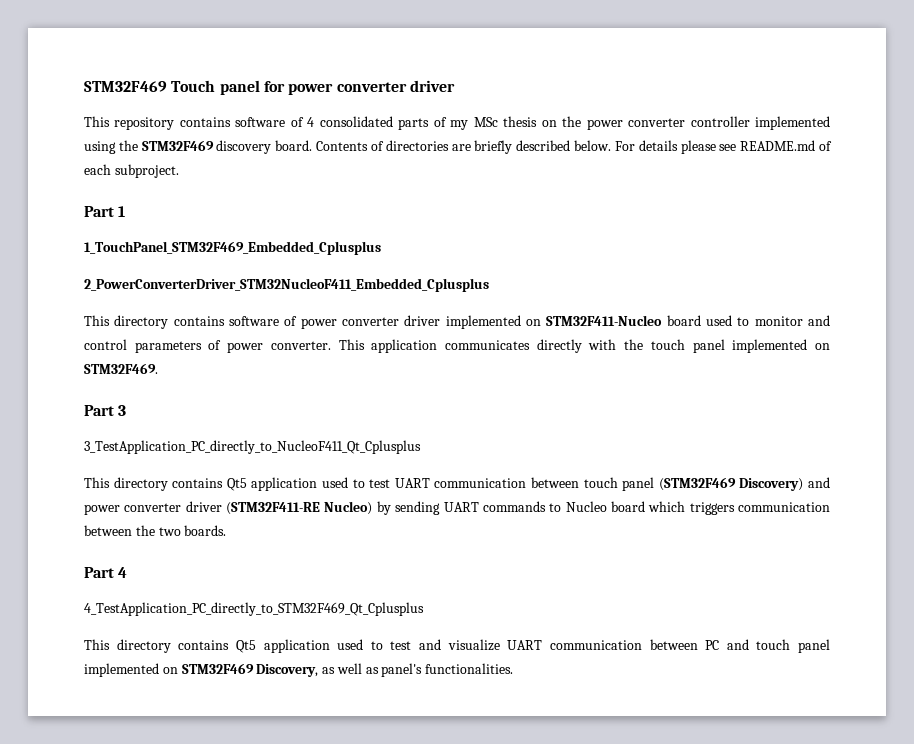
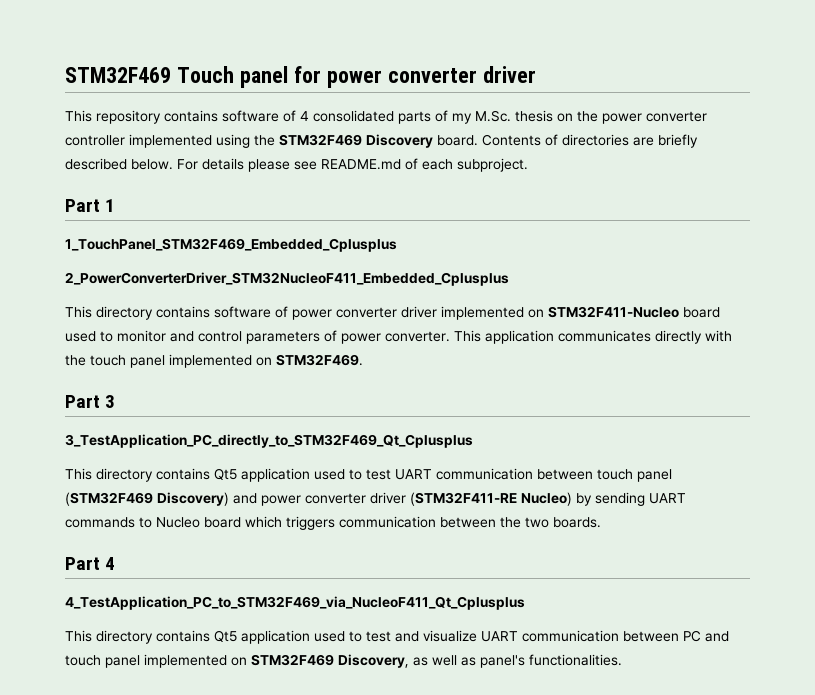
[473,117,498,127] MSc -> [475,110,511,122] M.Sc.
[216,140,272,154] discovery -> [366,134,433,148] Discovery
[84,440,421,454] 3_TestApplication_PC_directly_to_NucleoF411_Qt_Cplusplus -> [65,434,473,448] 3_TestApplication_PC_directly_to_STM32F469_Qt_Cplusplus
[84,602,424,616] 4_TestApplication_PC_directly_to_STM32F469_Qt_Cplusplus -> [65,596,525,610] 4_TestApplication_PC_to_STM32F469_via_NucleoF411_Qt_Cplusplus

